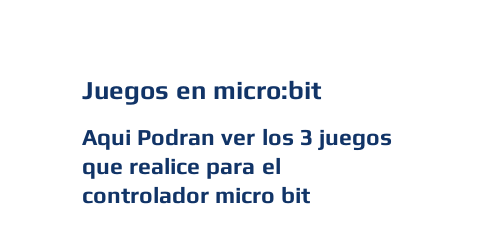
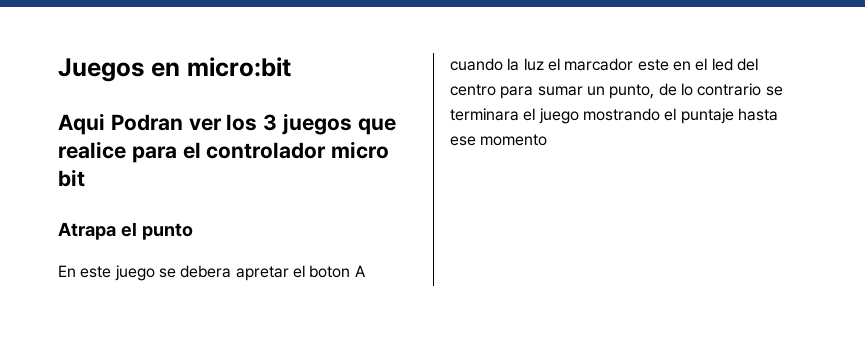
(311, 195) none -> [58,222,193,240] [58,265,366,281] [450,58,758,71] [450,83,783,99] [450,108,778,124] [450,134,548,146] // Atrapa el punto // En este juego se debera apretar el boton A cuando la luz el marcador este en el led del centro para sumar un punto, de lo contrario se terminara el juego mostrando el puntaje hasta ese momento

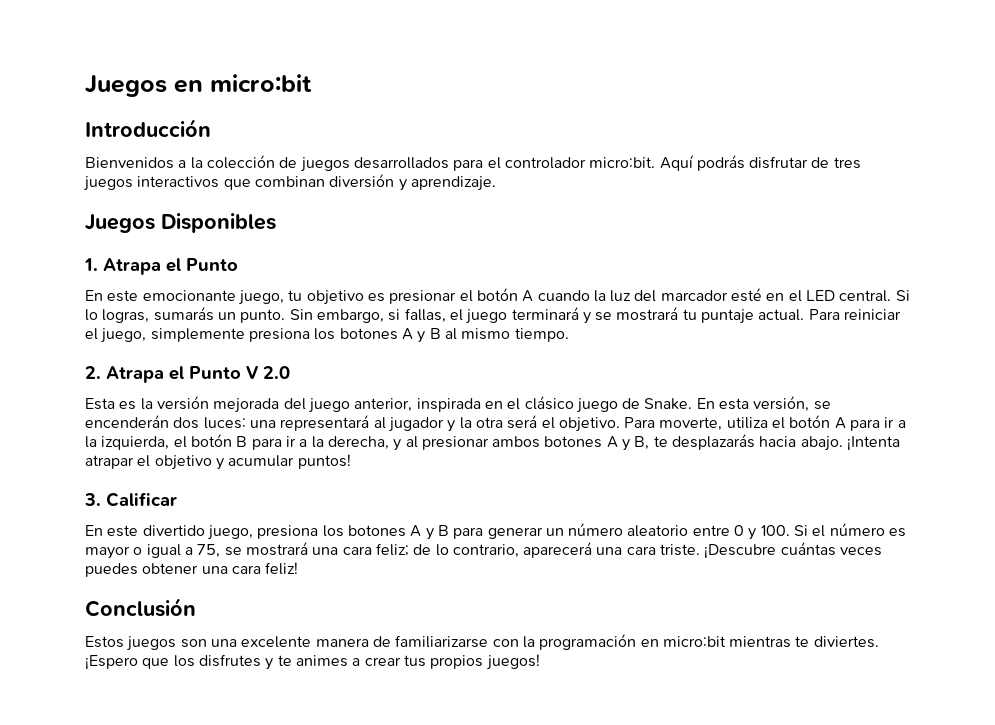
[58,113,396,135] [58,141,390,163] [58,169,85,187] [58,222,193,240] [58,265,366,281] [450,58,758,71] [450,83,783,99] [450,108,778,124] [450,134,548,146] Aqui Podran ver los 3 juegos que realice para el controlador micro bit // Atrapa el punto // En este juego se debera apretar el boton A cuando la luz el marcador este en el led del centro para sumar un punto, de lo contrario se terminara el juego mostrando el puntaje hasta ese momento -> [85,119,211,137] [85,155,861,172] [83,174,496,191] [85,213,276,233] [84,258,238,275] [85,288,910,305] [85,307,902,324] [85,328,569,343] [85,366,290,383] [85,396,831,413] [85,415,906,432] [85,434,901,451] [85,454,351,470] [84,492,177,507] [85,523,907,540] [85,542,883,559] [85,562,299,577] [85,598,196,617] [85,634,879,651] [85,654,540,670] Introducción // Bienvenidos a la colección de juegos desarrollados para el controlador micro:bit. Aquí podrás disfrutar de tres juegos interactivos que combinan diversión y aprendizaje. // Juegos Disponibles // 1. Atrapa el Punto // En este emocionante juego, tu objetivo es presionar el botón A cuando la luz del marcador esté en el LED central. Si lo logras, sumarás un punto. Sin embargo, si fallas, el juego terminará y se mostrará tu puntaje actual. Para reiniciar el juego, simplemente presiona los botones A y B al mismo tiempo. // 2. Atrapa el Punto V 2.0 // Esta es la versión mejorada del juego anterior, inspirada en el clásico juego de Snake. En esta versión, se encenderán dos luces: una representará al jugador y la otra será el objetivo. Para moverte, utiliza el botón A para ir a la izquierda, el botón B para ir a la derecha, y al presionar ambos botones A y B, te desplazarás hacia abajo. ¡Intenta atrapar el objetivo y acumular puntos! // 3. Calificar // En este divertido juego, presiona los botones A y B para generar un número aleatorio entre 0 y 100. Si el número es mayor o igual a 75, se mostrará una cara feliz; de lo contrario, aparecerá una cara triste. ¡Descubre cuántas veces puedes obtener una cara feliz! // Conclusión // Estos juegos son una excelente manera de familiarizarse con la programación en micro:bit mientras te diviertes. ¡Espero que los disfrutes y te animes a crear tus propios juegos!

